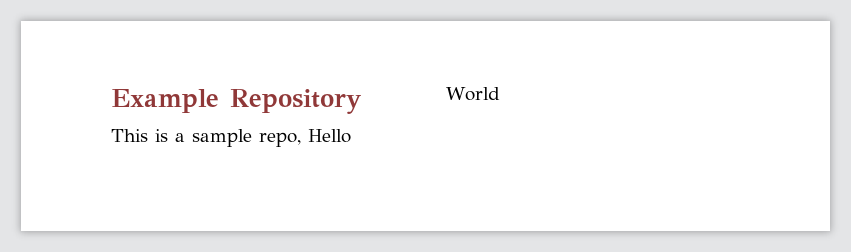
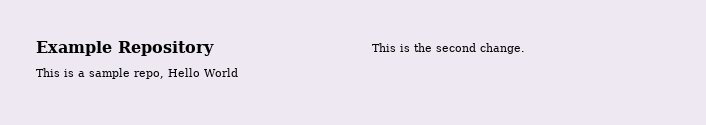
(500, 94) none -> [372,43,525,54] // This is the second change.

